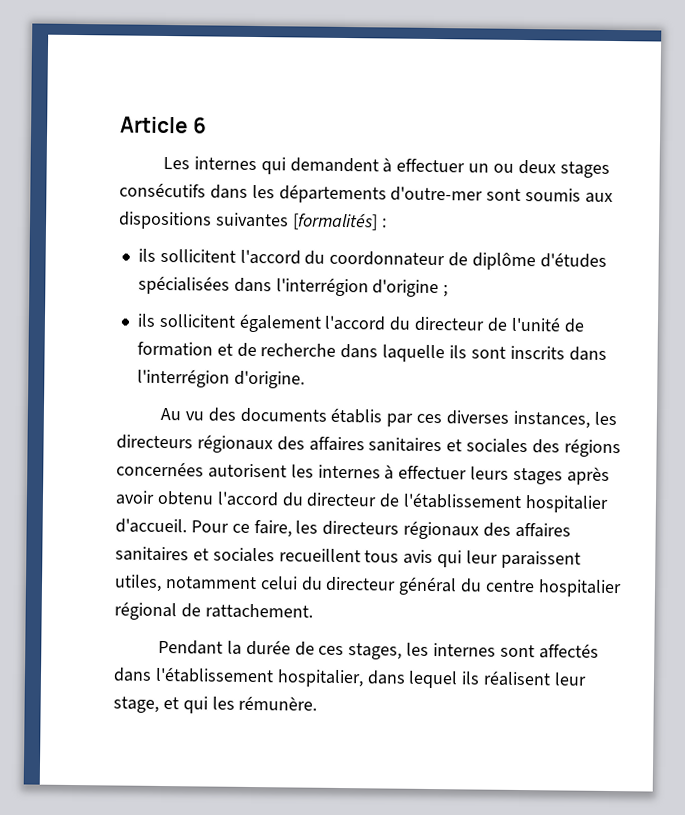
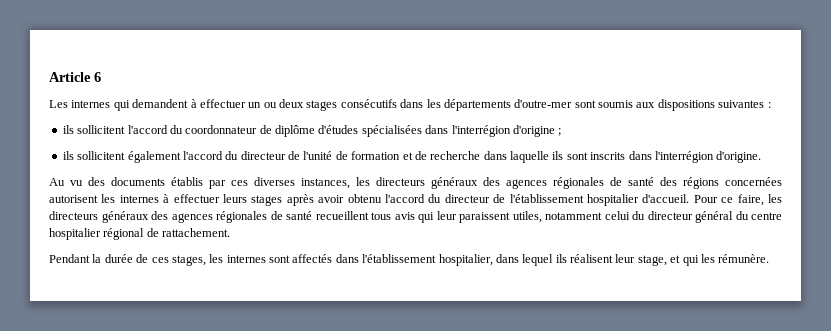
[291,212,378,231] [formalités] -> (765, 104) none
[196,434,529,454] régionaux des affaires sanitaires et sociales -> [431,177,654,189] généraux des agences régionales de santé
[403,520,571,540] [115,546,275,563] régionaux des affaires sanitaires et sociales -> [101,211,312,223] généraux des agences régionales de santé

